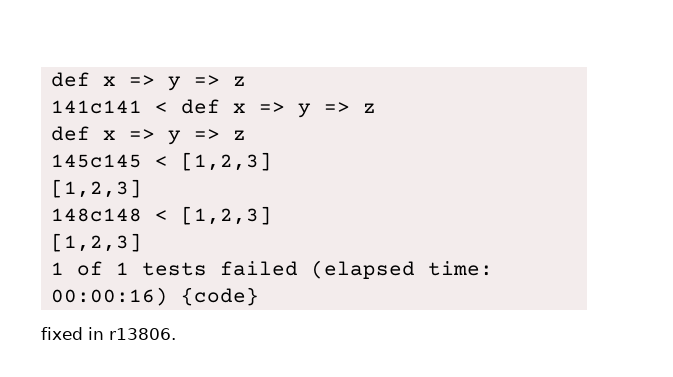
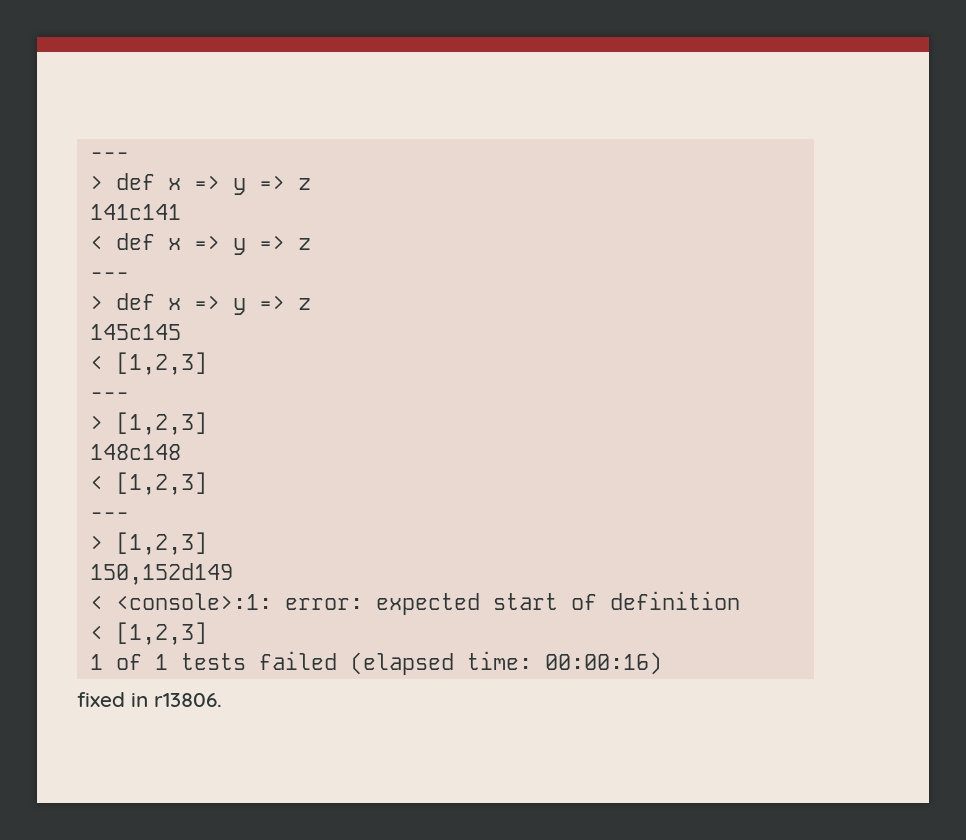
(50, 79) none -> [89,152,129,160] [89,175,103,190] --- // >
(142, 107) none -> (181, 212) //
(376, 108) none -> [89,272,129,280] [89,295,103,310] --- // >
[154,152,272,171] < [1,2,3] // -> [89,352,207,375] [89,392,129,400] [89,415,103,430] // < [1,2,3] // --- // >
[154,206,272,225] < [1,2,3] // -> [89,472,207,495] [89,512,129,520] [89,532,207,555] [89,563,233,585] [89,591,740,615] [89,625,103,640] // < [1,2,3] // --- // > [1,2,3] // 150,152d149 // < <console>:1: error: expected start of definition // <
[180,287,259,306] {code} -> (662, 663) none

